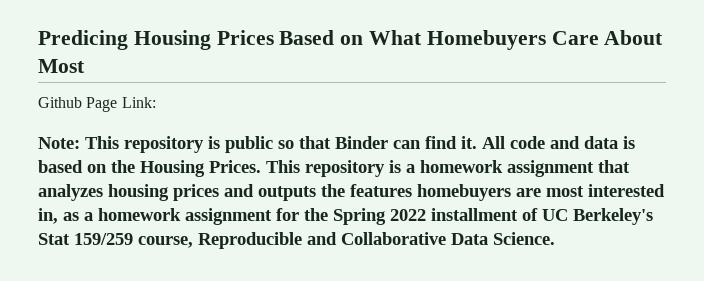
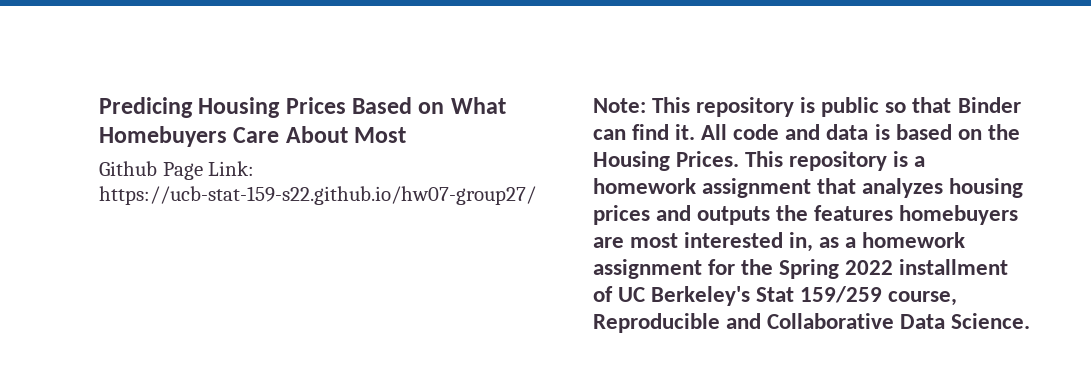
(156, 102) none -> [99,186,536,205] https://ucb-stat-159-s22.github.io/hw07-group27/

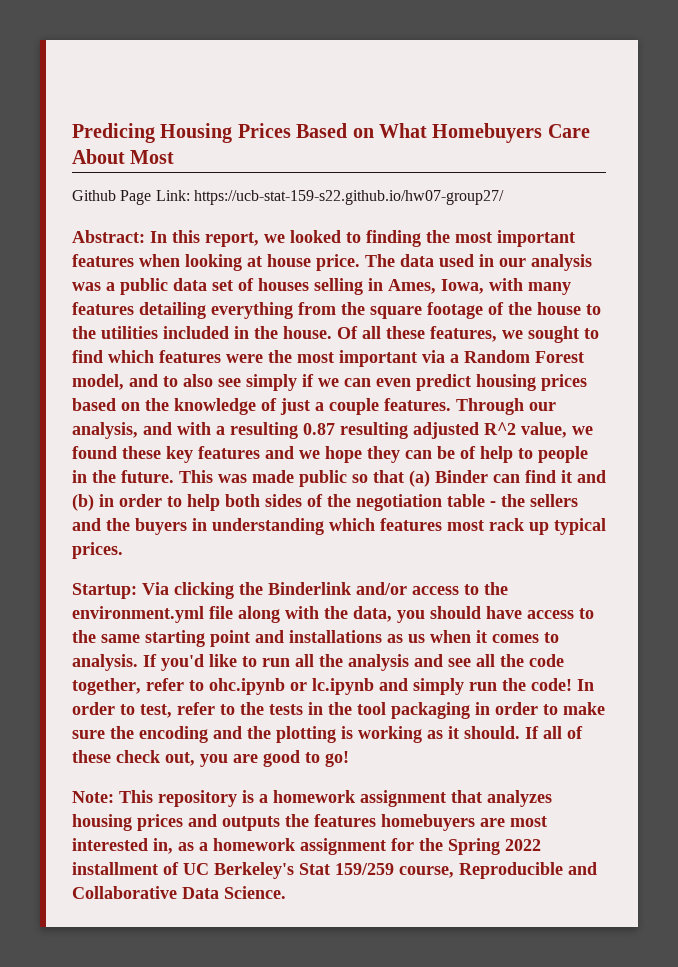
[593,97,816,117] Note: This repository is -> [72,230,575,247] [72,254,592,271] [72,278,571,295] [72,302,601,319] [72,326,599,343] [72,350,584,367] [72,374,587,391] [72,398,556,415] [72,422,593,439] [72,446,588,463] [72,470,294,483] Abstract: In this report, we looked to finding the most important features when looking at house price. The data used in our analysis was a public data set of houses selling in Ames, Iowa, with many features detailing everything from the square footage of the house to the utilities included in the house. Of all these features, we sought to find which features were the most important via a Random Forest model, and to also see simply if we can even predict housing prices based on the knowledge of just a couple features. Through our analysis, and with a resulting 0.87 resulting adjusted R^2 value, we found these key features and we hope they can be of help to people in the future. This was made
(952, 105) none -> [409,470,430,487] (a)
[675,124,1020,140] [593,151,740,171] it. All code and data is based on the Housing Prices. -> [561,470,606,483] [72,494,578,511] [72,518,606,535] [72,542,123,559] [72,582,508,599] [72,606,594,623] [72,630,559,647] [72,654,564,671] [72,678,594,695] [72,702,605,719] [72,726,583,743] [72,750,349,767] [72,791,114,803] it and (b) in order to help both sides of the negotiation table - the sellers and the buyers in understanding which features most rack up typical prices. // Startup: Via clicking the Binderlink and/or access to the environment.yml file along with the data, you should have access to the same starting point and installations as us when it comes to analysis. If you'd like to run all the analysis and see all the code together, refer to ohc.ipynb or lc.ipynb and simply run the code! In order to test, refer to the tests in the tool packaging in order to make sure the encoding and the plotting is working as it should. If all of these check out, you are good to go! // Note:

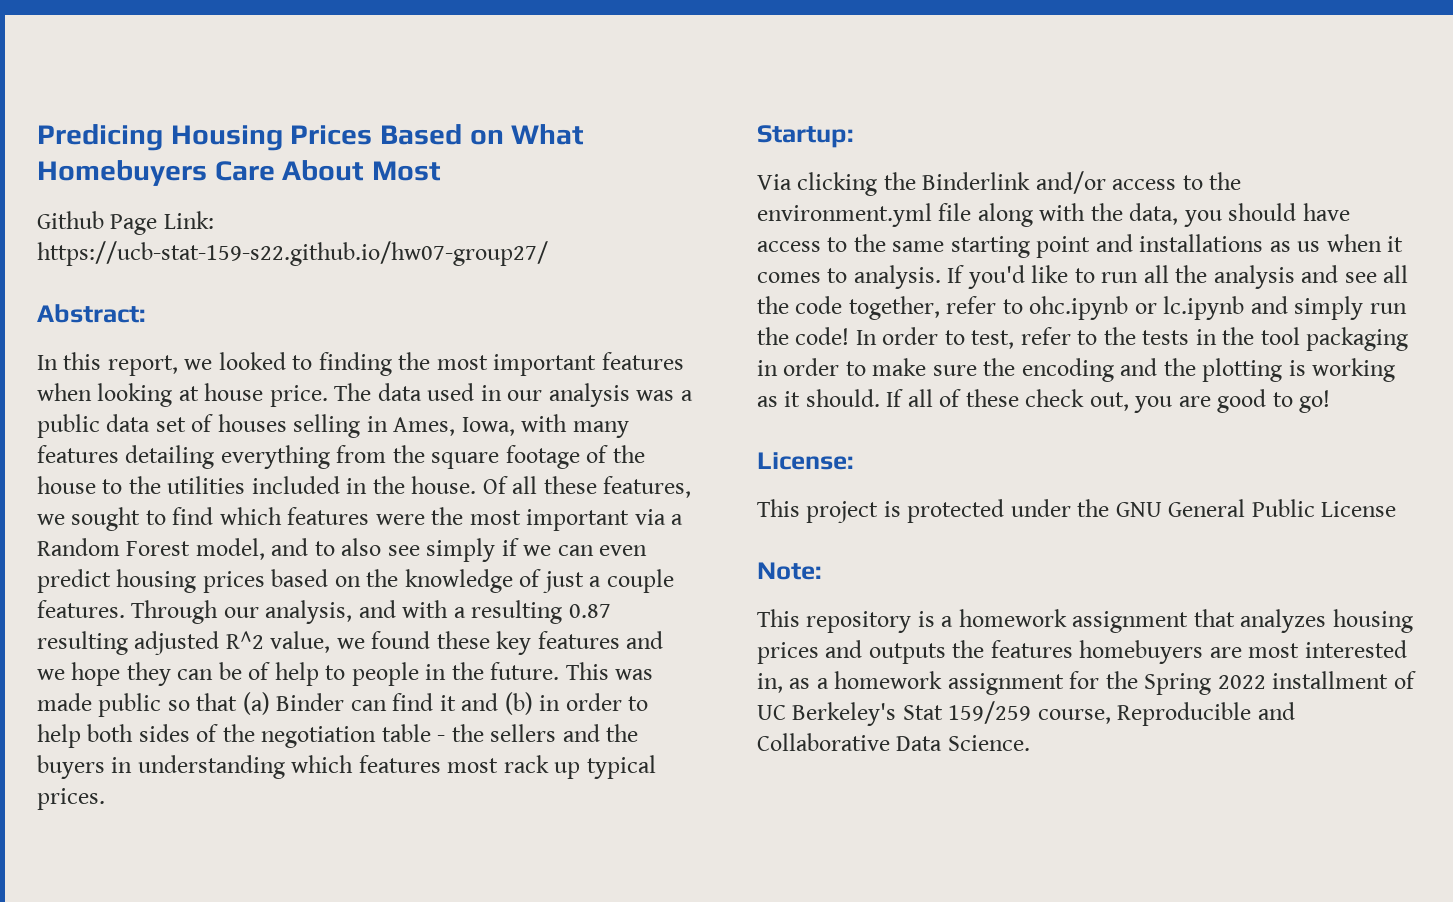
(145, 236) none -> (146, 313) //
(137, 591) none -> (854, 136) //
(349, 759) none -> [757,452,854,470] [757,499,1397,523] // License: // This project is protected under the GNU General Public License
(114, 797) none -> (822, 571) //

